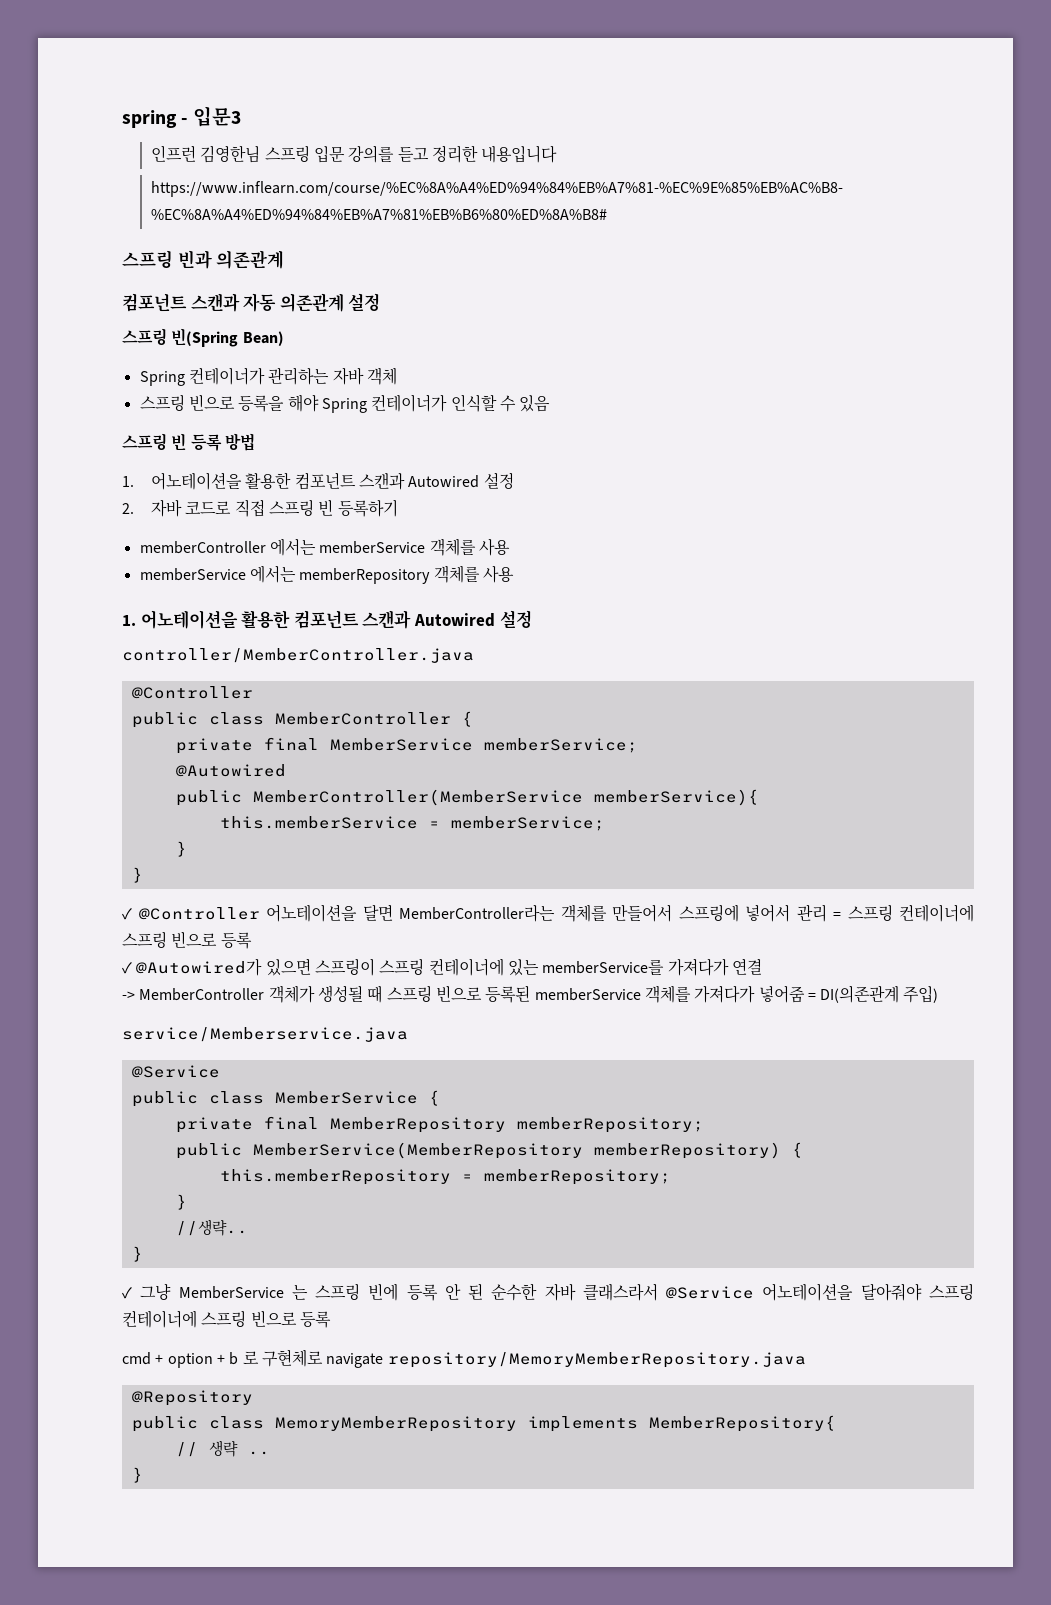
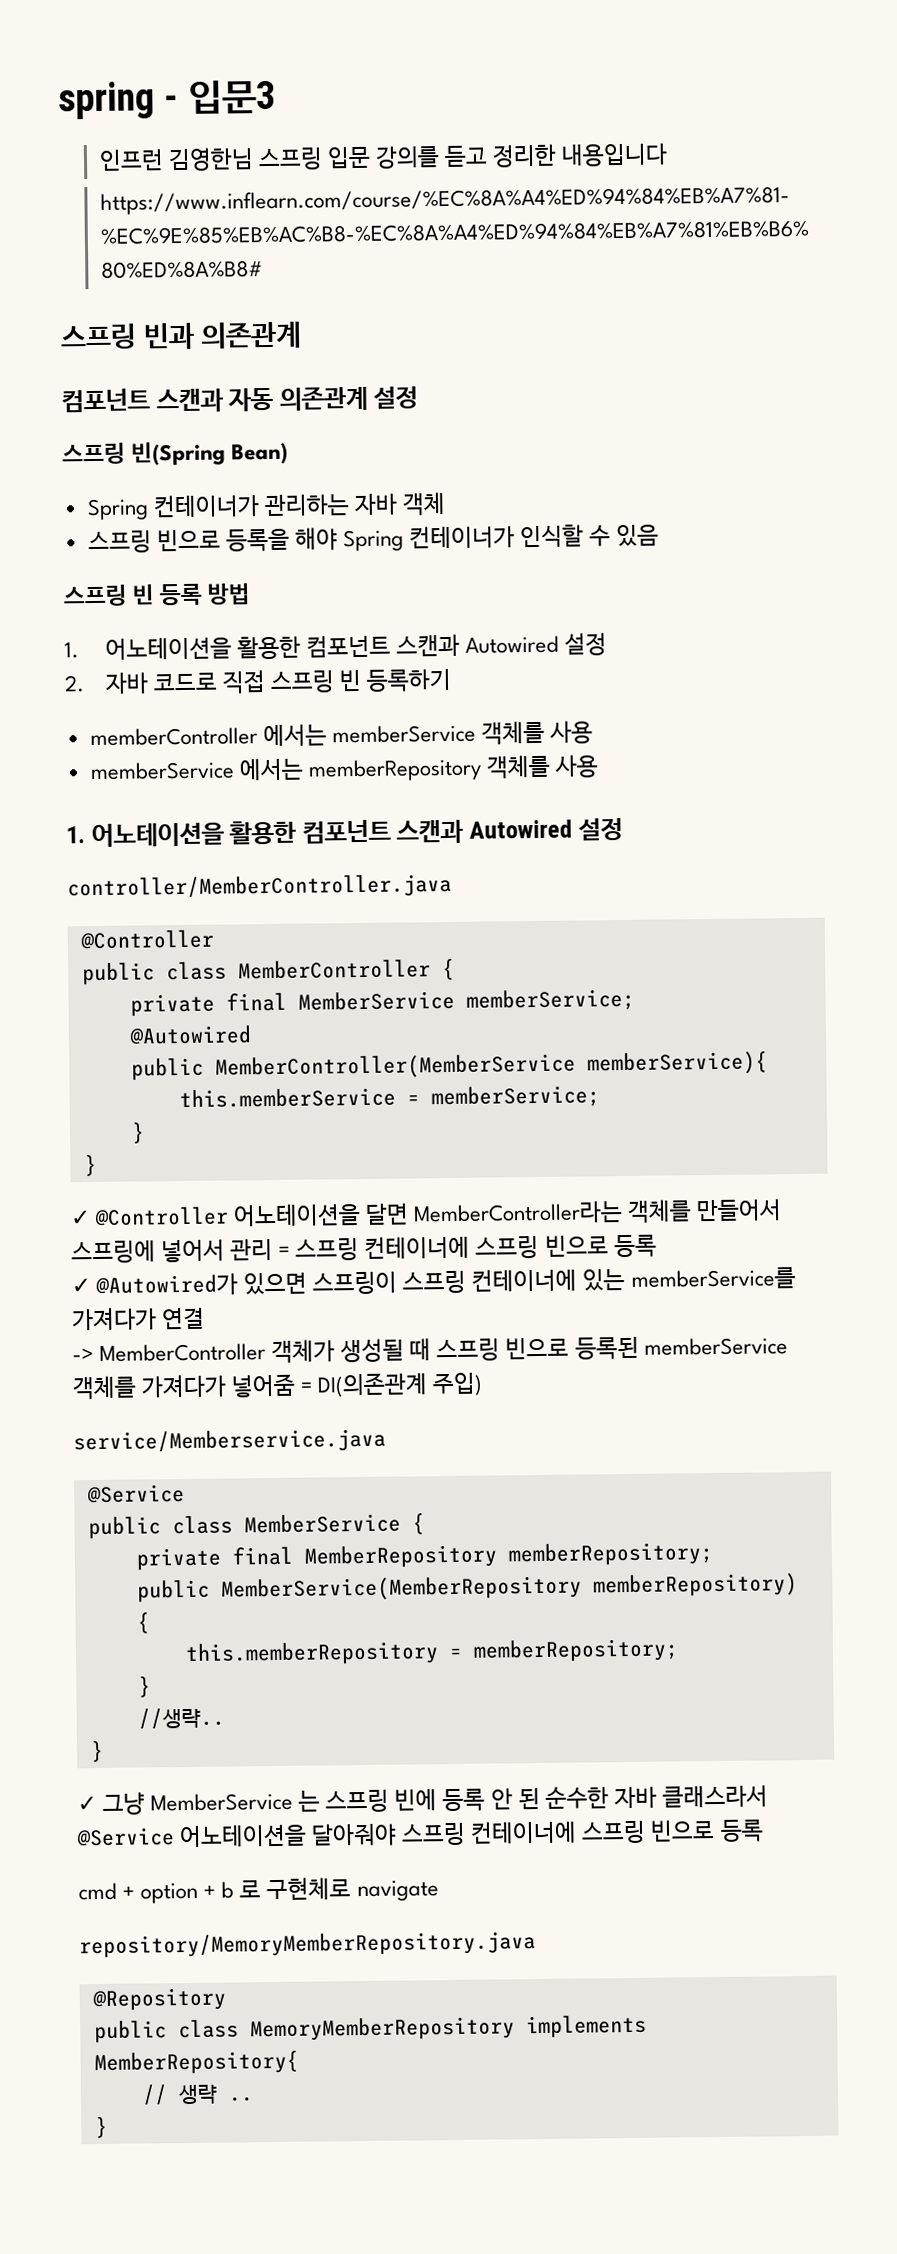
(384, 1360) none -> (439, 1891) //

